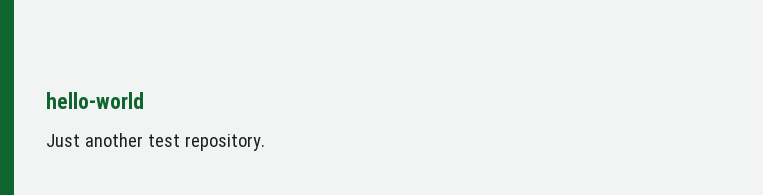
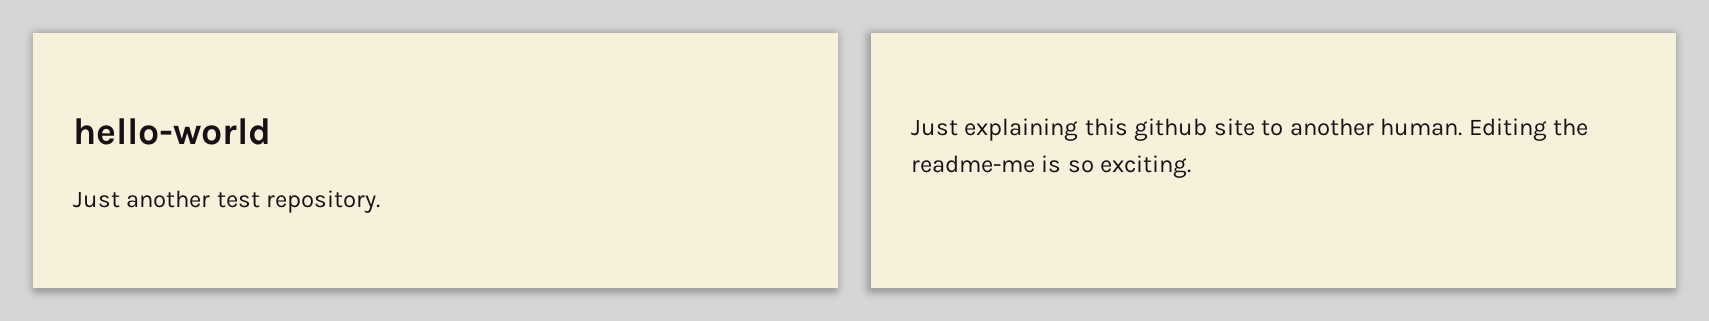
(265, 142) none -> [911,118,1589,141] [911,155,1192,178] // Just explaining this github site to another human. Editing the readme-me is so exciting.

